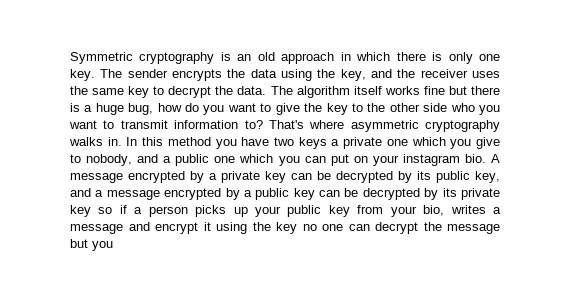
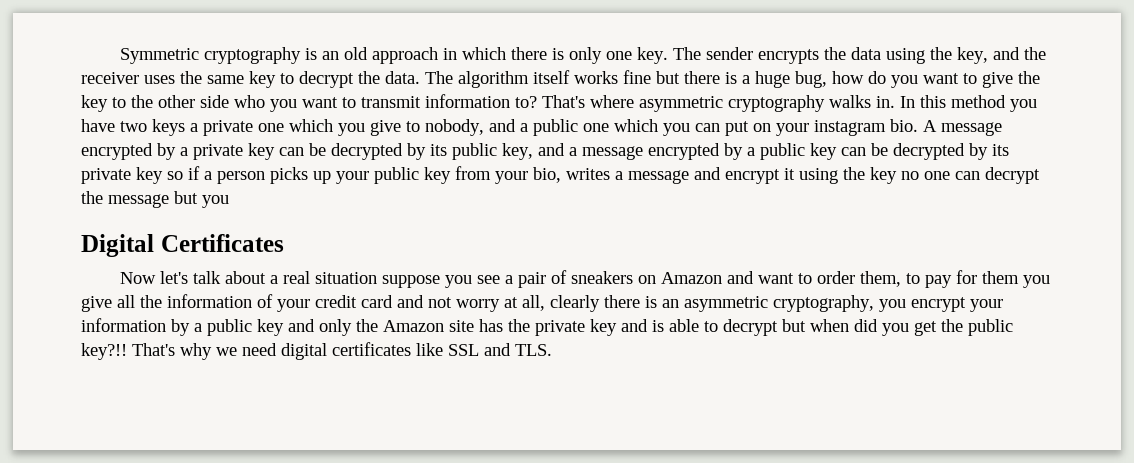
(113, 246) none -> [81,234,284,257] [119,270,1050,288] [81,294,1003,312] [81,318,1013,336] [81,342,552,360] // Digital Certificates // Now let's talk about a real situation suppose you see a pair of sneakers on Amazon and want to order them, to pay for them you give all the information of your credit card and not worry at all, clearly there is an asymmetric cryptography, you encrypt your information by a public key and only the Amazon site has the private key and is able to decrypt but when did you get the public key?!! That's why we need digital certificates like SSL and TLS.

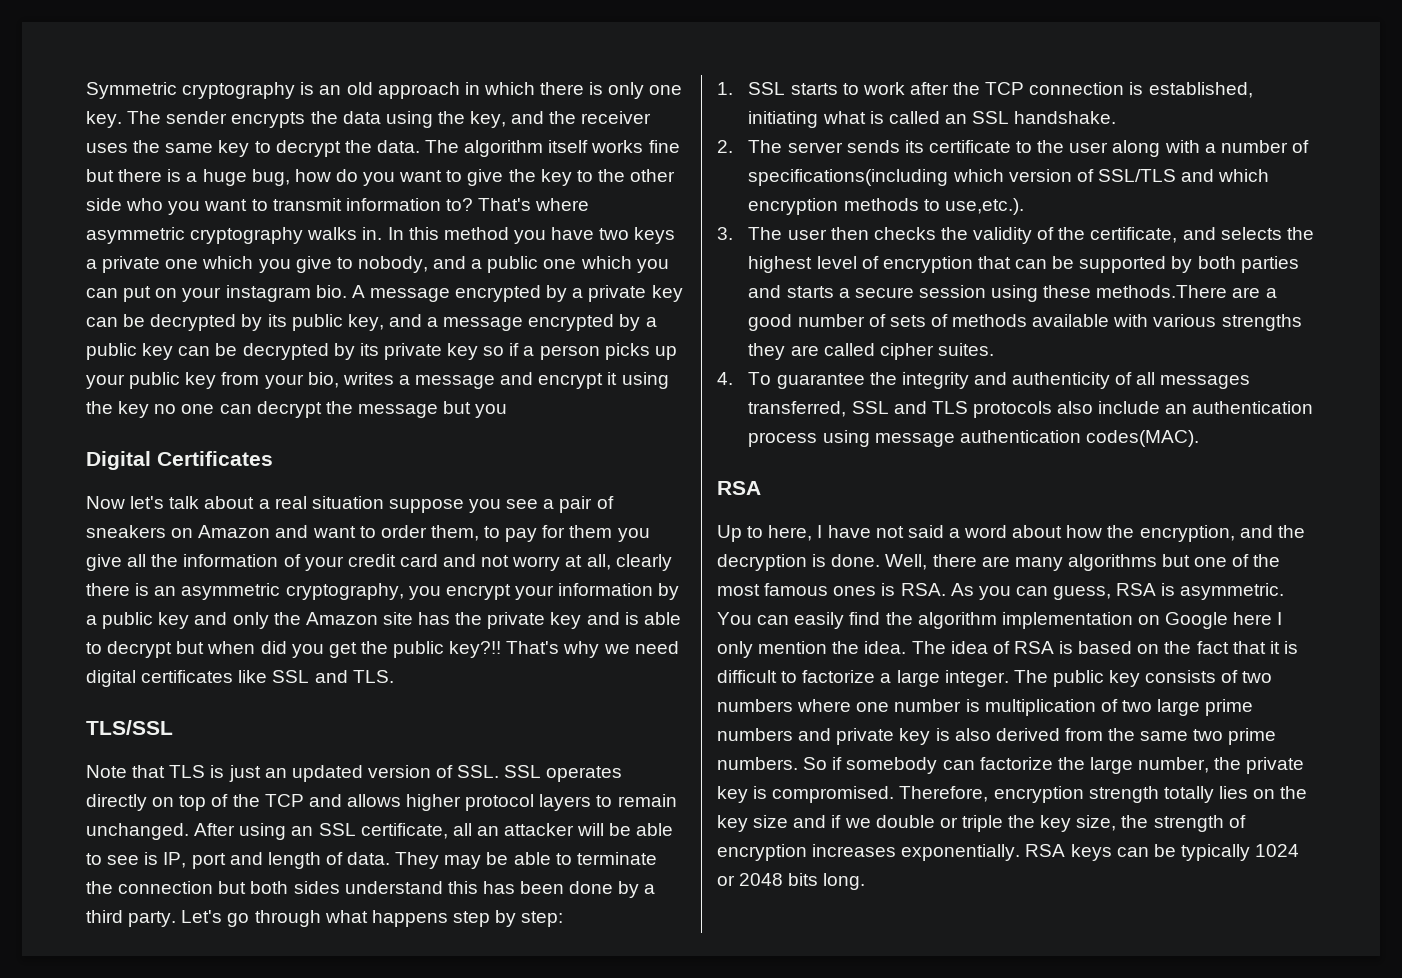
(552, 350) none -> [86,720,173,735] [86,765,623,782] [86,794,677,811] [86,823,674,840] [86,852,657,869] [86,881,656,898] [86,910,564,927] [717,82,1253,98] [748,111,1117,128] [717,140,1309,157] [748,169,1270,186] [748,198,1024,215] [717,227,1314,244] [748,256,1299,273] [748,285,1277,302] [748,314,1302,331] [748,343,994,360] [717,372,1251,389] [748,401,1314,418] [748,430,1199,447] [717,481,761,495] [717,525,1305,542] [717,554,1281,571] [717,583,1285,600] [717,612,1283,629] [717,641,1298,658] [717,670,1273,687] [717,699,1254,716] [717,728,1277,745] [717,757,1305,774] [717,786,1308,803] [717,815,1246,832] [717,844,1300,861] [717,873,866,890] // TLS/SSL // Note that TLS is just an updated version of SSL. SSL operates directly on top of the TCP and allows higher protocol layers to remain unchanged. After using an SSL certificate, all an attacker will be able to see is IP, port and length of data. They may be able to terminate the connection but both sides understand this has been done by a third party. Let's go through what happens step by step: // 1. SSL starts to work after the TCP connection is established, initiating what is called an SSL handshake. // 2. The server sends its certificate to the user along with a number of specifications(including which version of SSL/TLS and which encryption methods to use,etc.). // 3. The user then checks the validity of the certificate, and selects the highest level of encryption that can be supported by both parties and starts a secure session using these methods.There are a good number of sets of methods available with various strengths they are called cipher suites. // 4. To guarantee the integrity and authenticity of all messages transferred, SSL and TLS protocols also include an authentication process using message authentication codes(MAC). // RSA // Up to here, I have not said a word about how the encryption, and the decryption is done. Well, there are many algorithms but one of the most famous ones is RSA. As you can guess, RSA is asymmetric. You can easily find the algorithm implementation on Google here I only mention the idea. The idea of RSA is based on the fact that it is difficult to factorize a large integer. The public key consists of two numbers where one number is multiplication of two large prime numbers and private key is also derived from the same two prime numbers. So if somebody can factorize the large number, the private key is compromised. Therefore, encryption strength totally lies on the key size and if we double or triple the key size, the strength of encryption increases exponentially. RSA keys can be typically 1024 or 2048 bits long.

